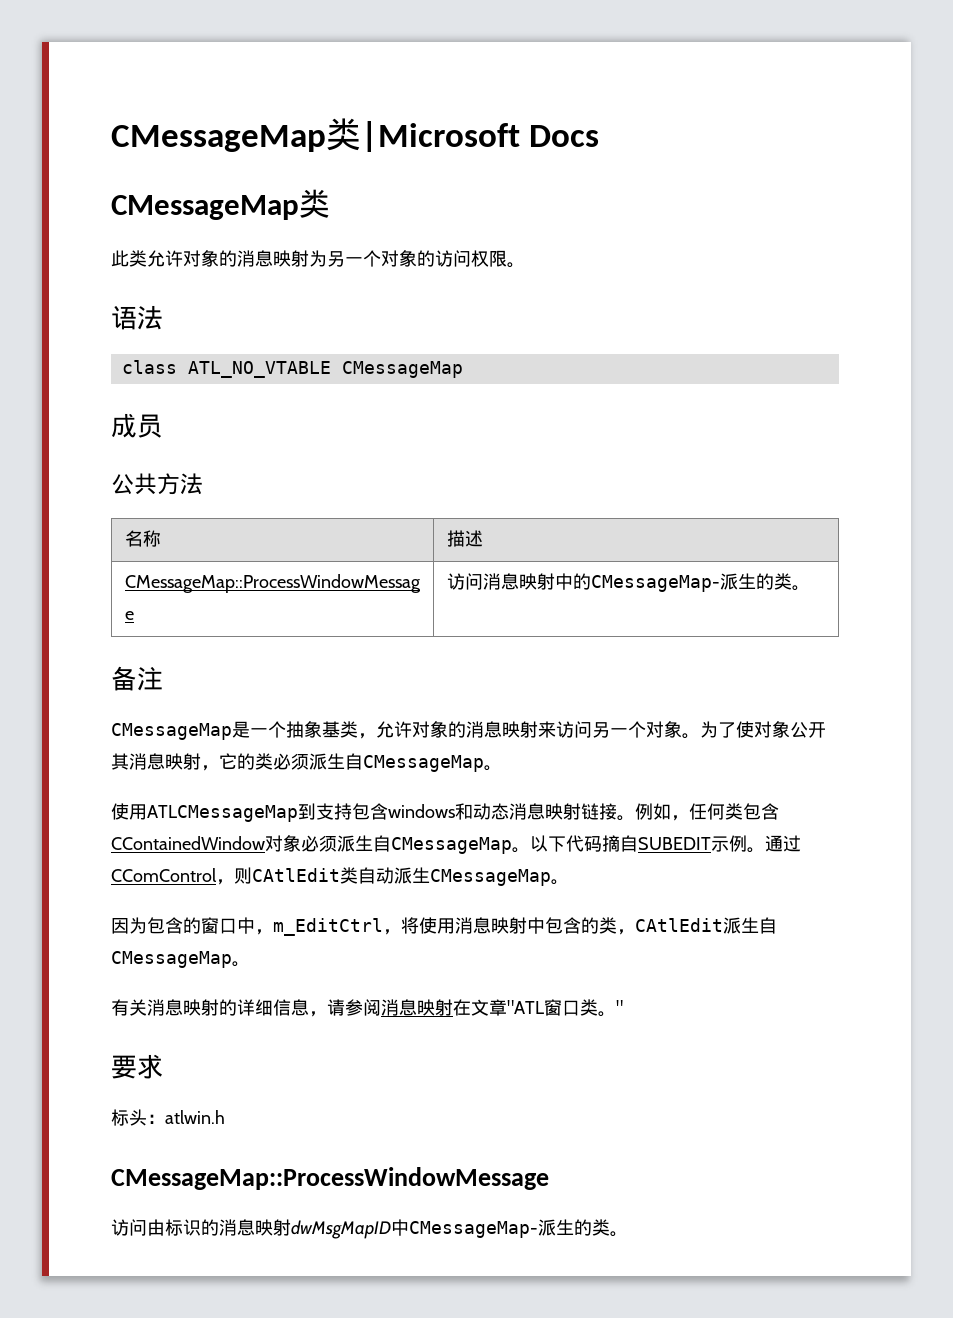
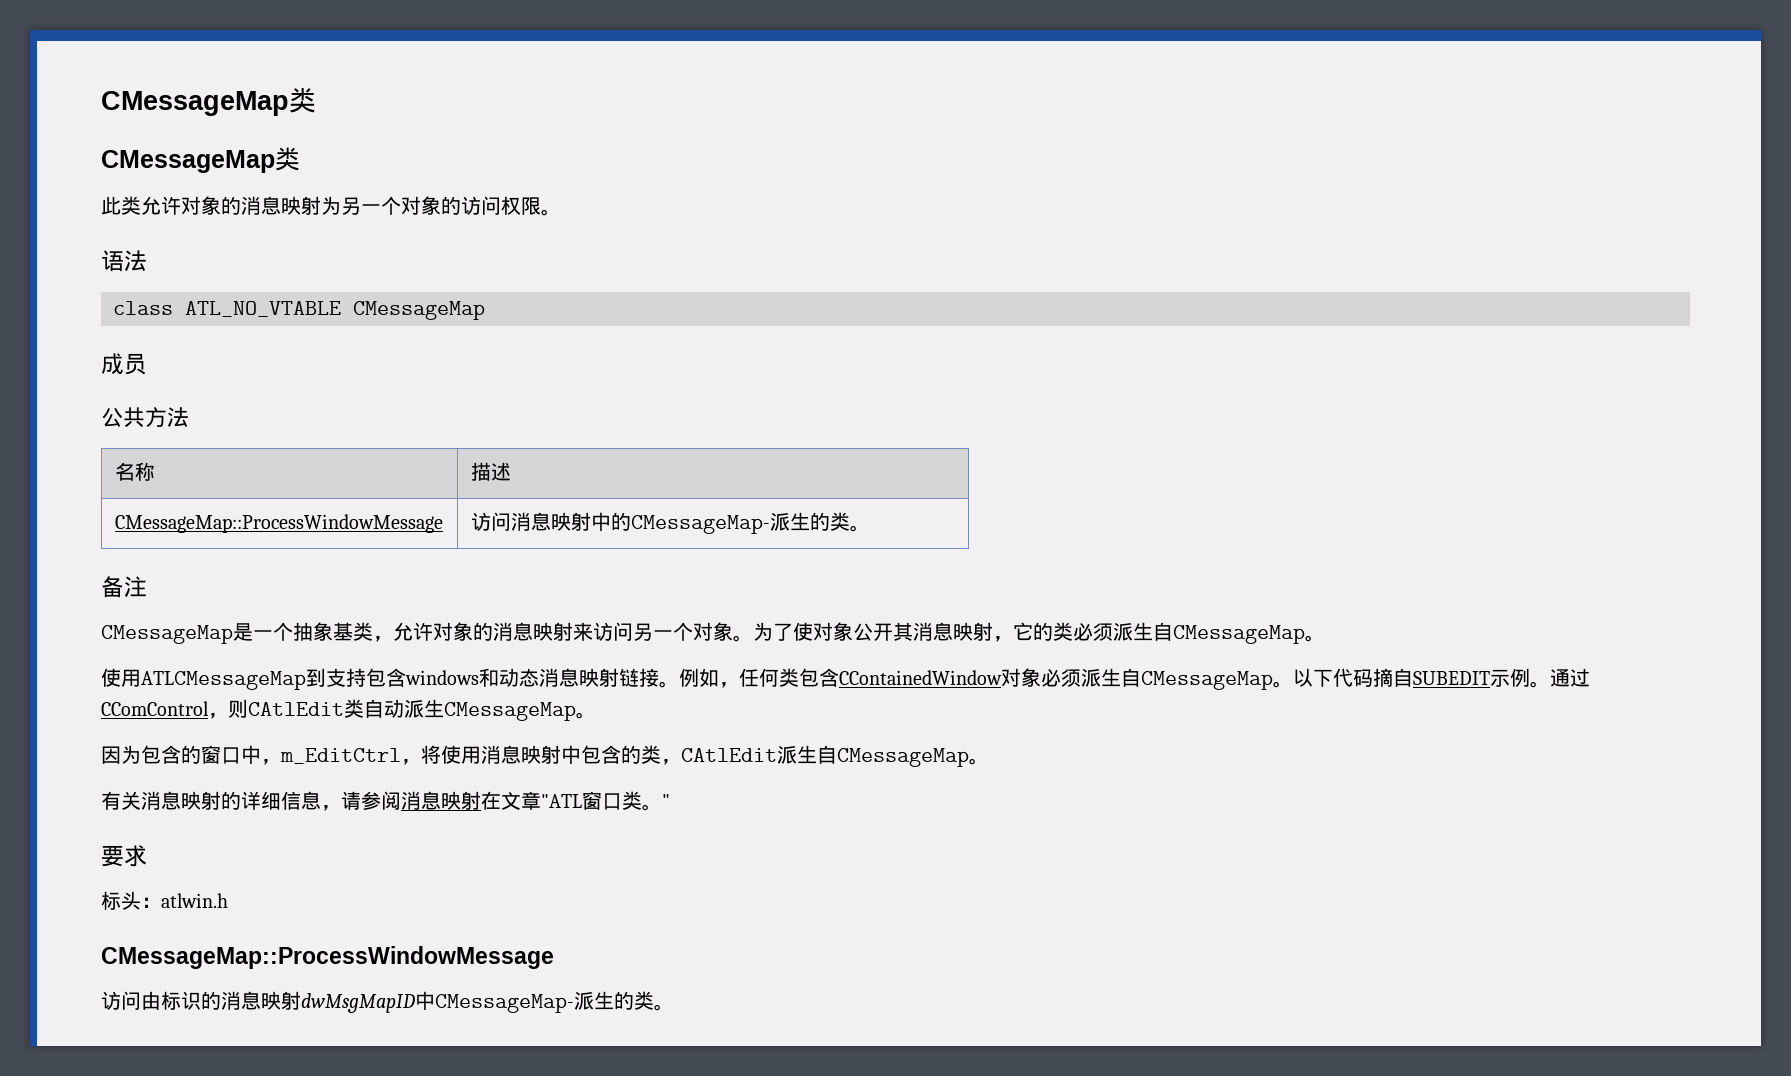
[111,118,600,152] CMessageMap类|Microsoft Docs -> [101,87,316,116] CMessageMap类

